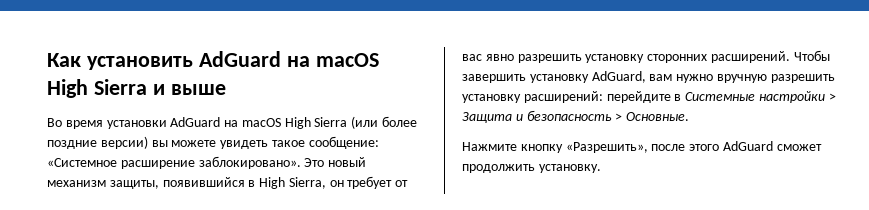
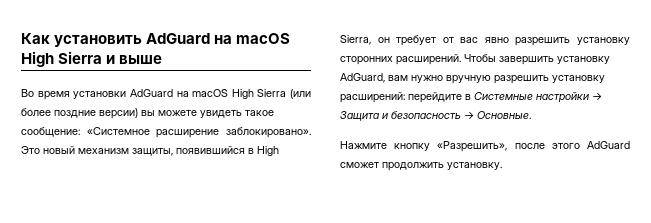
[828,93,836,101] > -> [592,92,602,100] →
[615,113,623,121] > -> [464,111,474,119] →

